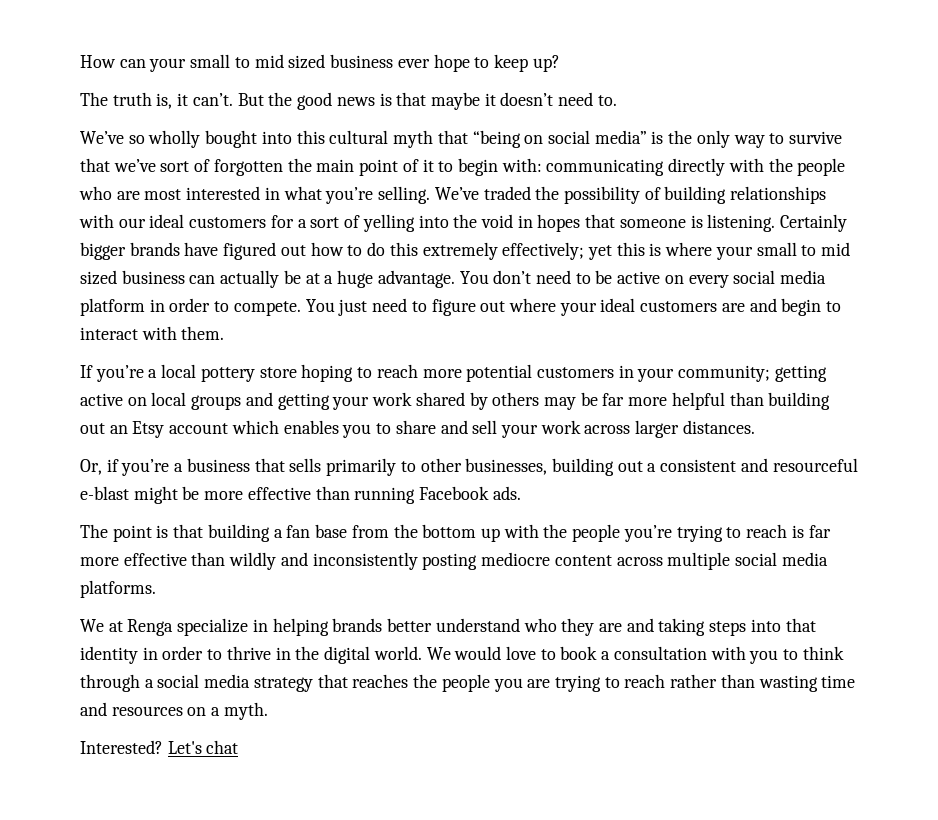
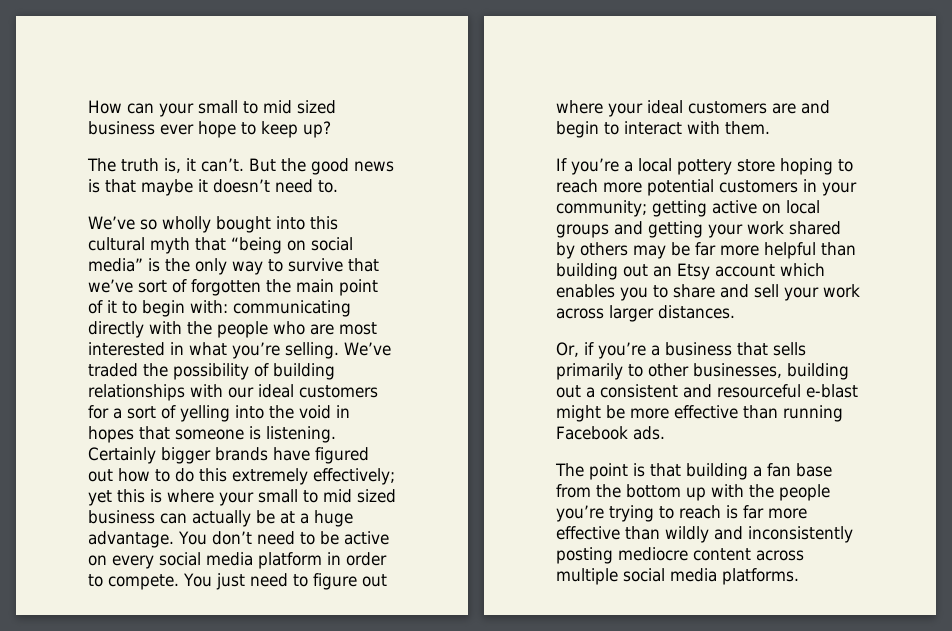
[80,618,816,636] [80,646,844,664] [80,674,856,692] [80,702,268,720] [80,740,239,754] // We at Renga specialize in helping brands better understand who they are and taking steps into that identity in order to thrive in the digital world. We would love to book a consultation with you to think through a social media strategy that reaches the people you are trying to reach rather than wasting time and resources on a myth. // Interested? Let's chat -> (799, 576) none

